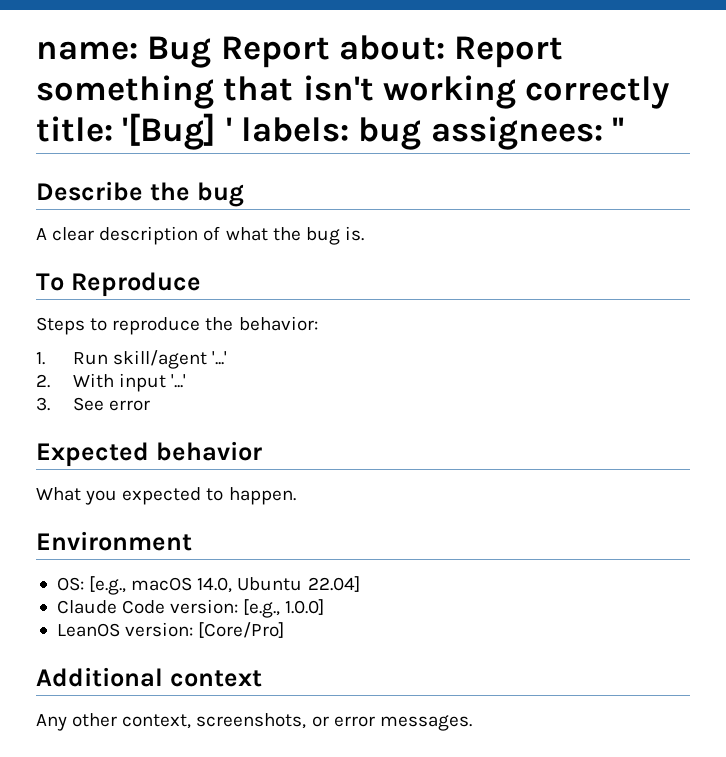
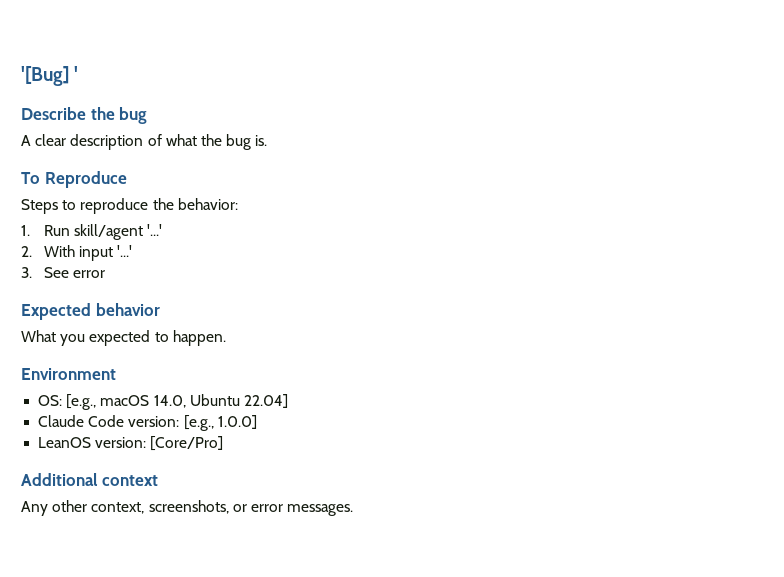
[36,35,564,68] [36,75,670,109] [36,113,624,150] name: Bug Report about: Report something that isn't working correctly title: '[Bug] ' labels: bug assignees: '' -> [21,66,79,86] '[Bug] '

